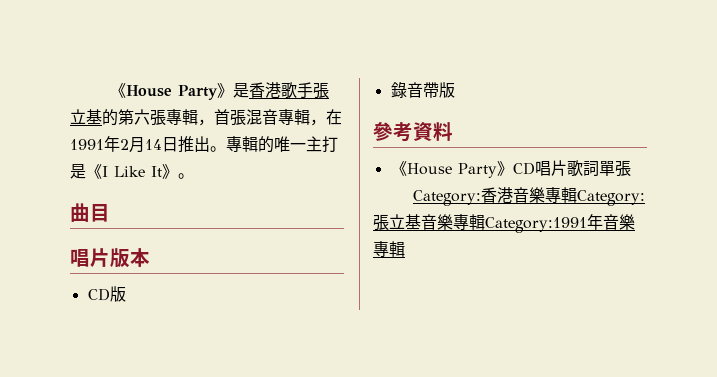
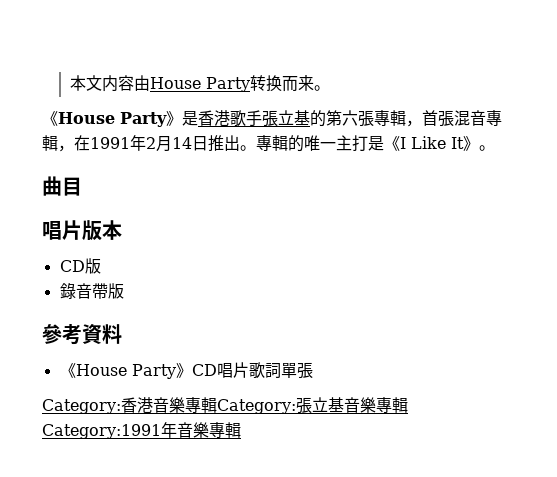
(109, 90) none -> [70,75,331,92] 本文内容由House Party转换而来。 //

